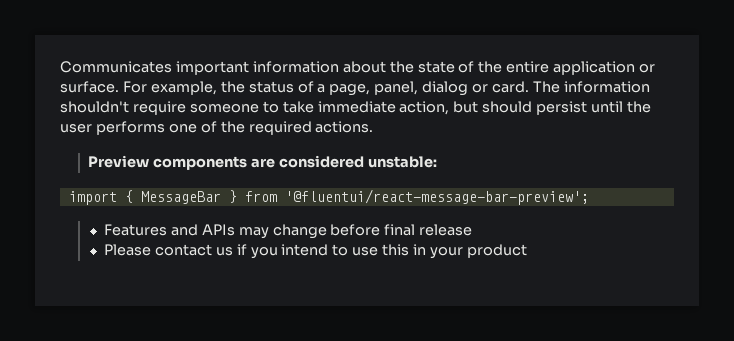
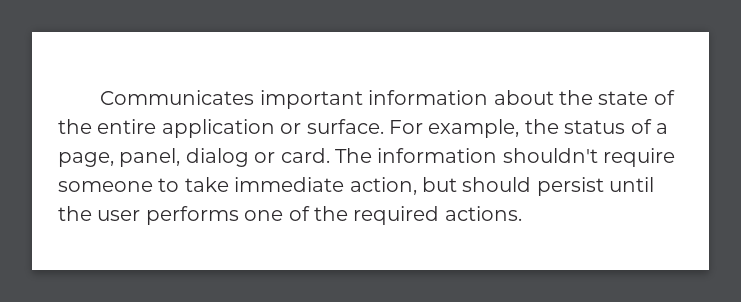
[87,155,437,170] [68,189,589,205] [103,224,473,239] [103,244,527,259] // Preview components are considered unstable: // import { MessageBar } from '@fluentui/react-message-bar-preview'; // Features and APIs may change before final release // Please contact us if you intend to use this in your product -> (522, 213) none

